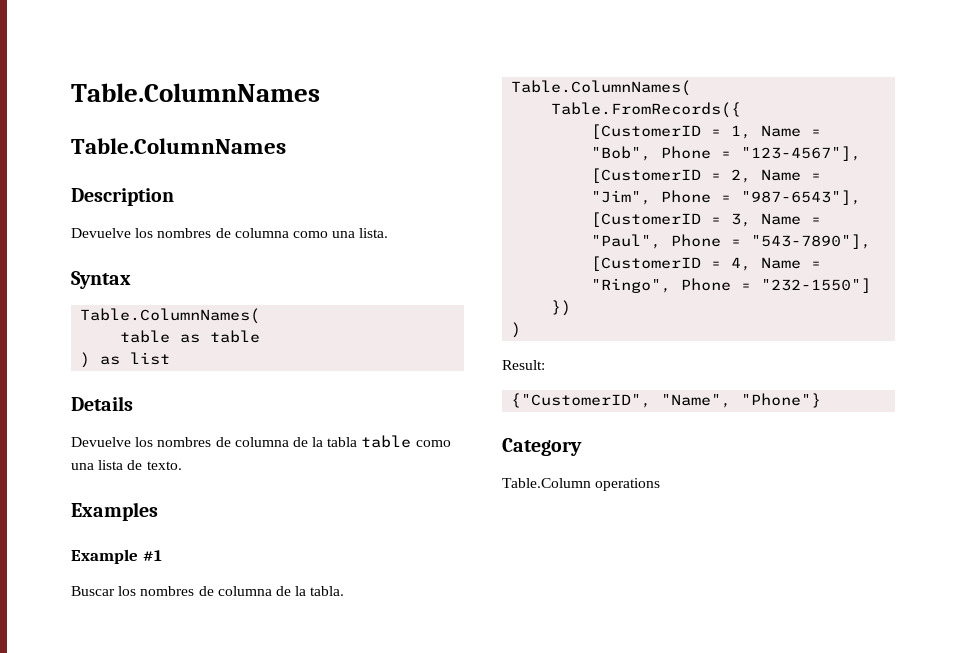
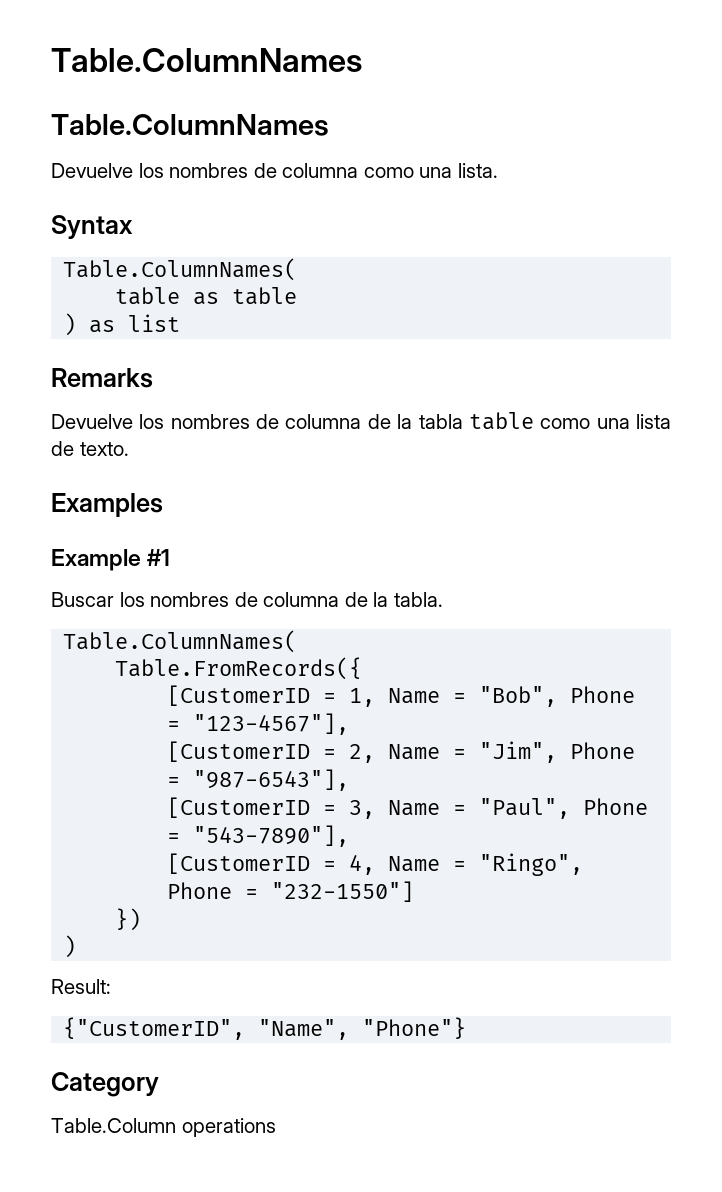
[71,188,174,206] // Description -> (329, 125) none
[71,396,133,411] Details -> [51,368,153,388] Remarks

